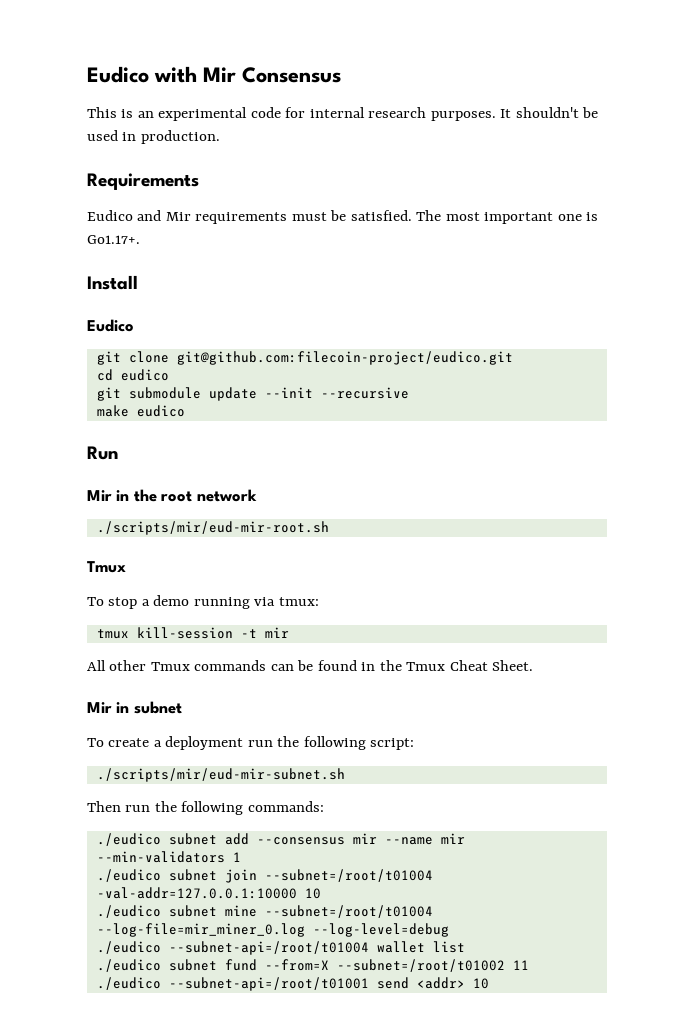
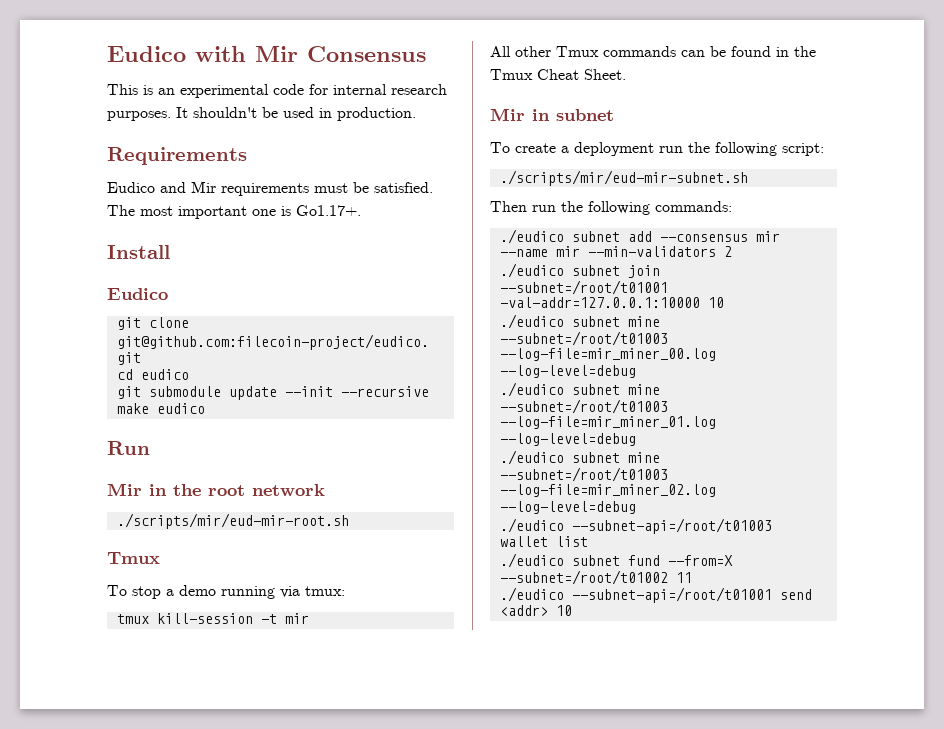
[232,852,241,862] 1 -> [723,246,732,257] 2
[264,869,433,882] --subnet=/root/t01004 -> [499,280,668,295] --subnet=/root/t01001
[264,905,433,918] [96,923,449,937] [96,941,369,955] --subnet=/root/t01004 --log-file=mir_miner_0.log --log-level=debug // ./eudico --subnet-api=/root/t01004 -> [499,331,668,346] [499,348,716,361] [499,365,636,378] [499,382,660,397] [499,399,668,414] [499,416,716,429] [499,433,636,446] [499,450,660,465] [499,467,668,482] [499,484,716,497] [499,501,636,514] [499,518,772,534] --subnet=/root/t01003 --log-file=mir_miner_00.log --log-level=debug // ./eudico subnet mine --subnet=/root/t01003 --log-file=mir_miner_01.log --log-level=debug // ./eudico subnet mine --subnet=/root/t01003 --log-file=mir_miner_02.log --log-level=debug // ./eudico --subnet-api=/root/t01003

